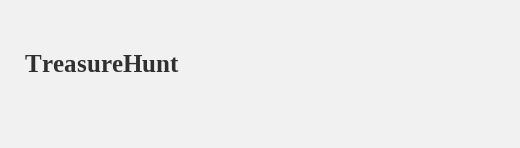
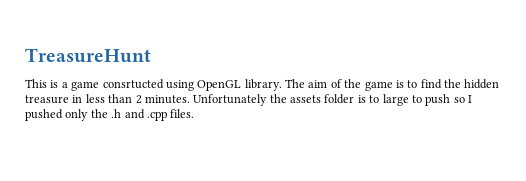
(179, 63) none -> [25,79,500,91] [25,94,472,106] [25,109,195,121] // This is a game consrtucted using OpenGL library. The aim of the game is to find the hidden treasure in less than 2 minutes. Unfortunately the assets folder is to large to push so I pushed only the .h and .cpp files.

